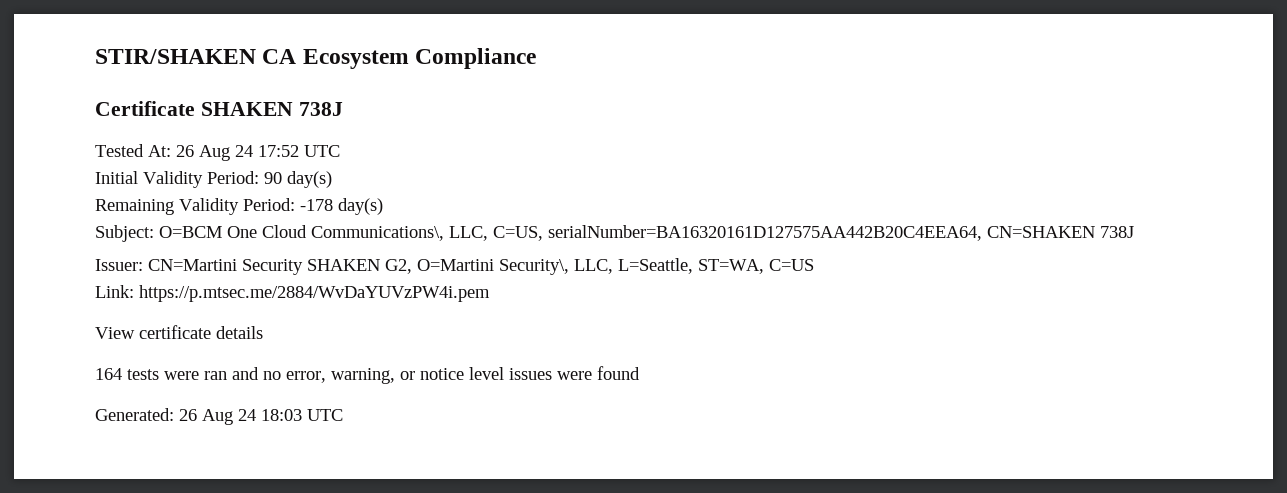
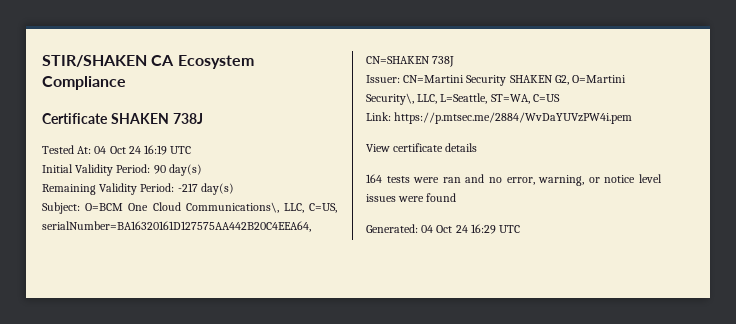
[176,145,299,161] 26 Aug 24 17:52 -> [94,145,168,155] 04 Oct 24 16:19
[300,199,333,211] -178 -> [177,183,198,192] -217
[179,409,302,425] 26 Aug 24 18:03 -> [421,224,496,234] 04 Oct 24 16:29

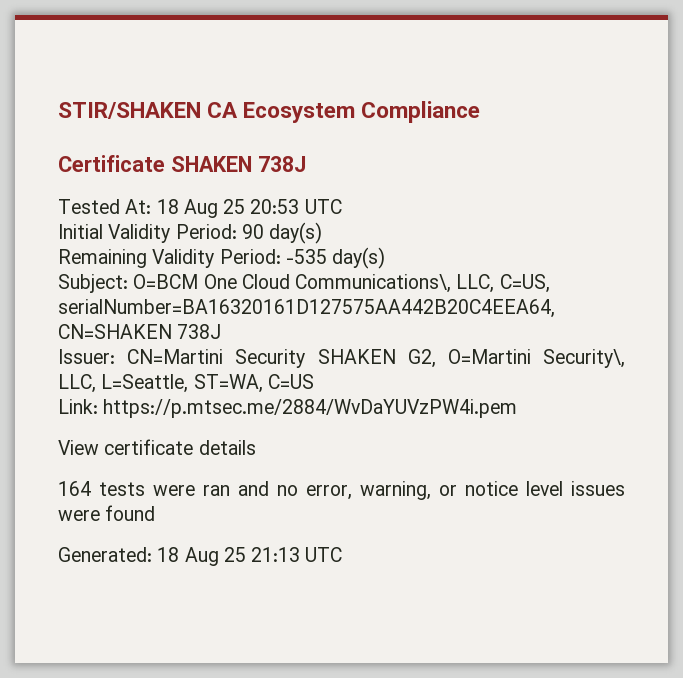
[94,145,168,155] 04 Oct 24 16:19 -> [156,199,300,218] 18 Aug 25 20:53
[177,183,198,192] -217 -> [285,249,327,264] -535
[421,224,496,234] 04 Oct 24 16:29 -> [157,547,301,566] 18 Aug 25 21:13

